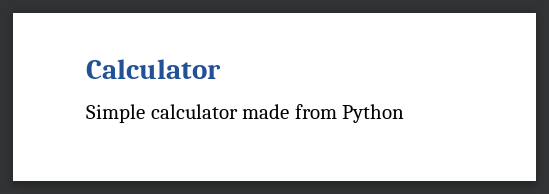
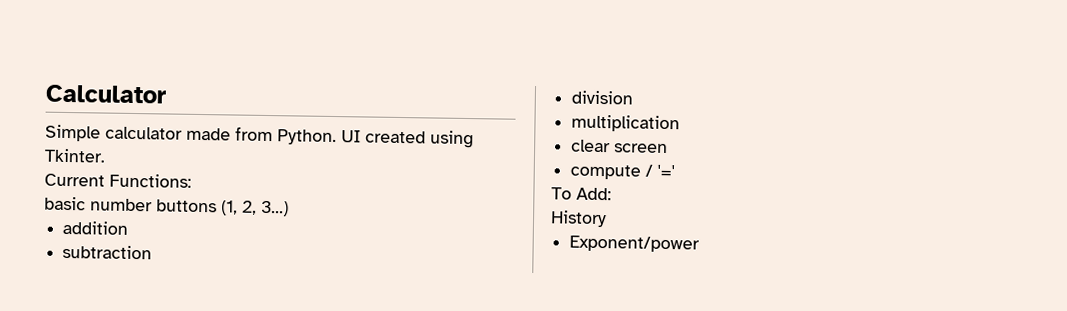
[342,104,405,123] Python -> [277,129,474,149] [44,148,106,163] [44,173,192,188] [44,196,289,217] [62,220,129,235] [62,244,153,260] [571,90,634,105] [571,114,681,133] [571,139,669,154] [570,164,676,180] [551,187,612,201] [550,210,607,228] [569,235,701,253] Python. UI created using Tkinter. // Current Functions: // basic number buttons (1, 2, 3...) // addition // subtraction // division // multiplication // clear screen // compute / '=' // To Add: // History // Exponent/power

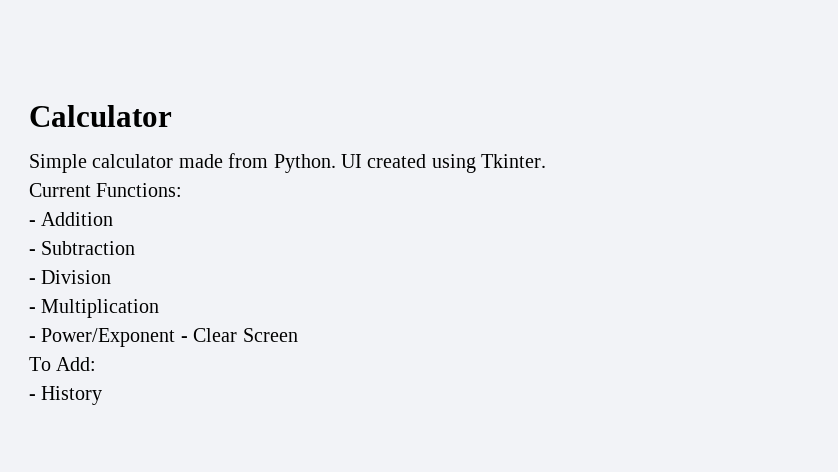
[44,196,289,217] [62,220,129,235] [62,244,153,260] [571,90,634,105] [571,114,681,133] [571,139,669,154] [570,164,676,180] basic number buttons (1, 2, 3...) // addition // subtraction // division // multiplication // clear screen // compute / '=' -> [29,212,114,226] [29,241,136,255] [29,270,112,284] [29,299,160,318] [29,328,298,347] - Addition // - Subtraction // - Division // - Multiplication // - Power/Exponent - Clear Screen
(612, 194) none -> [29,394,36,400] -
[569,235,701,253] // Exponent/power -> (103, 395) none

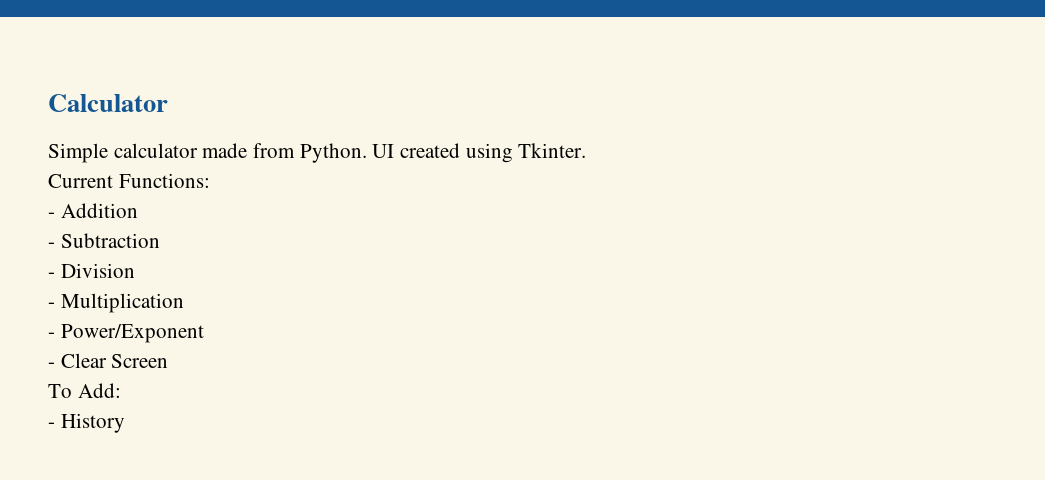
(176, 337) none -> (204, 333) //

